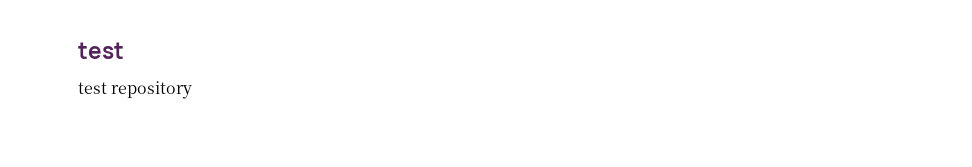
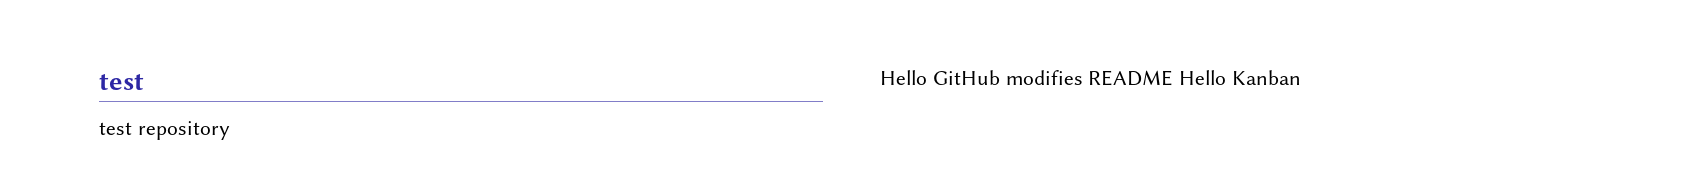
(193, 90) none -> [880,70,1302,86] // Hello GitHub modifies README Hello Kanban

